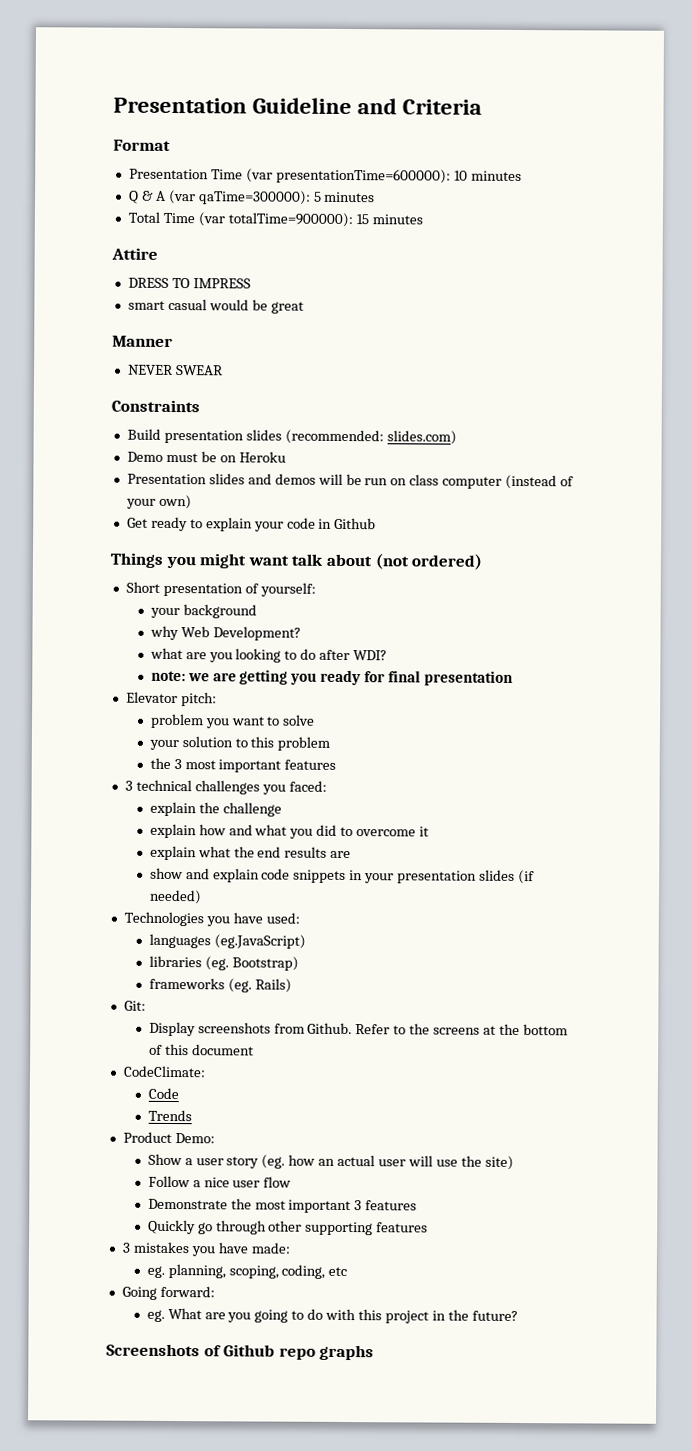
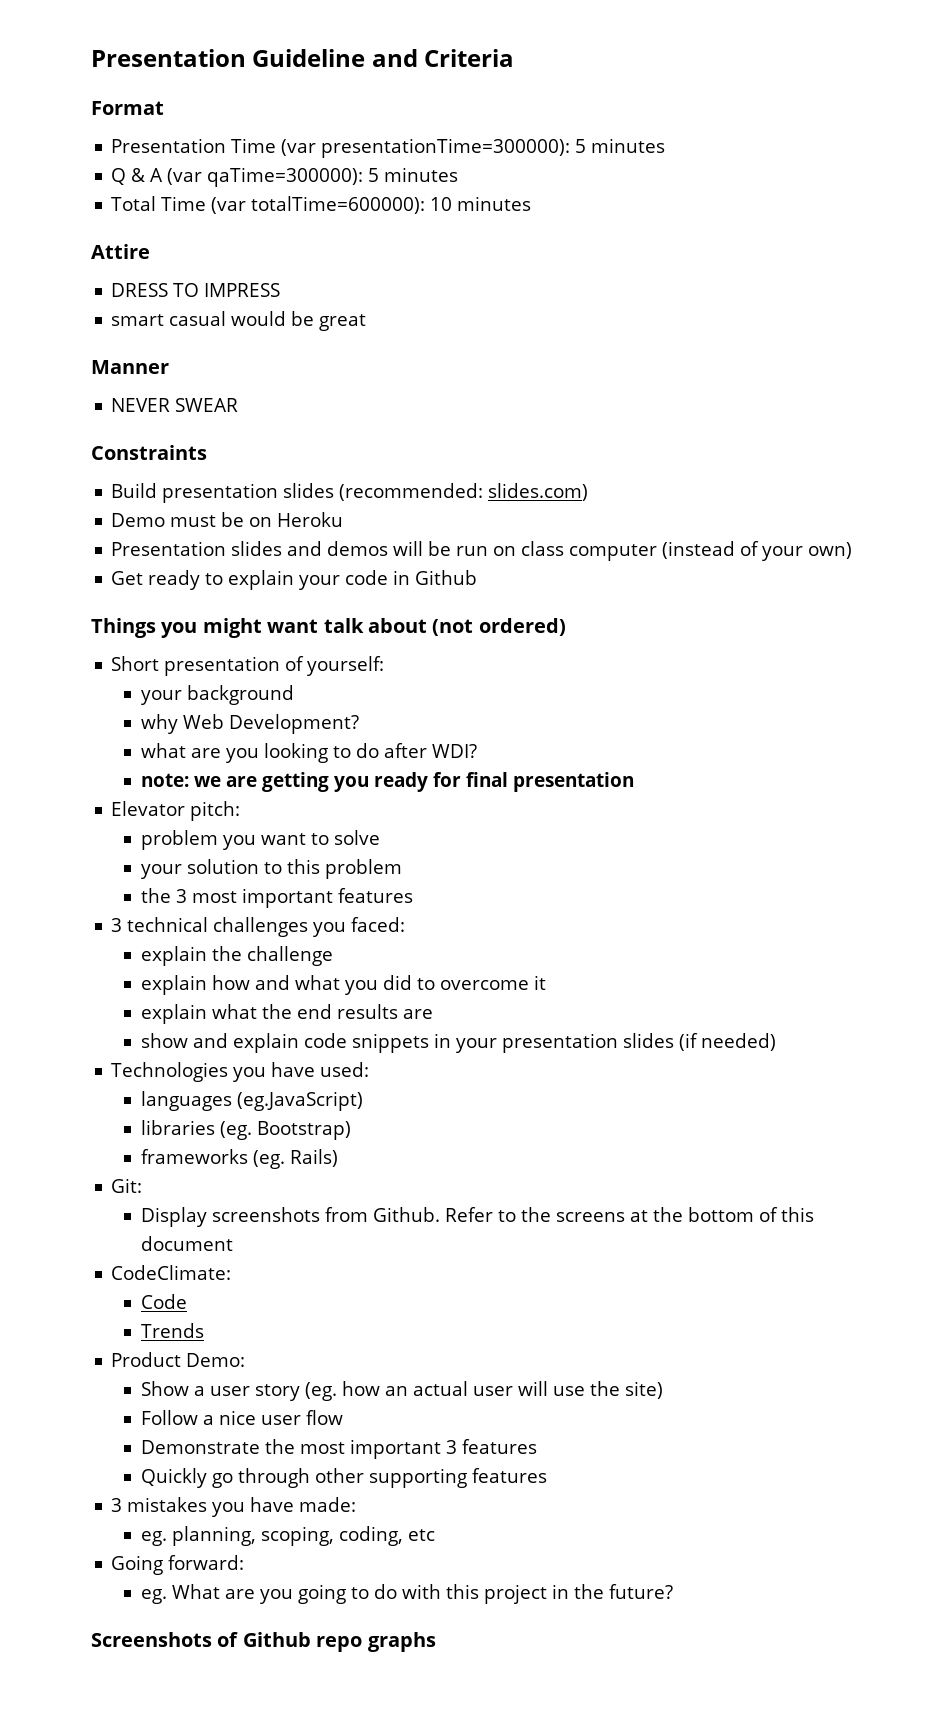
[275,168,468,184] presentationTime=600000): 10 -> [321,138,587,158] presentationTime=300000): 5
[227,212,369,228] totalTime=900000): 15 -> [251,196,453,214] totalTime=600000): 10

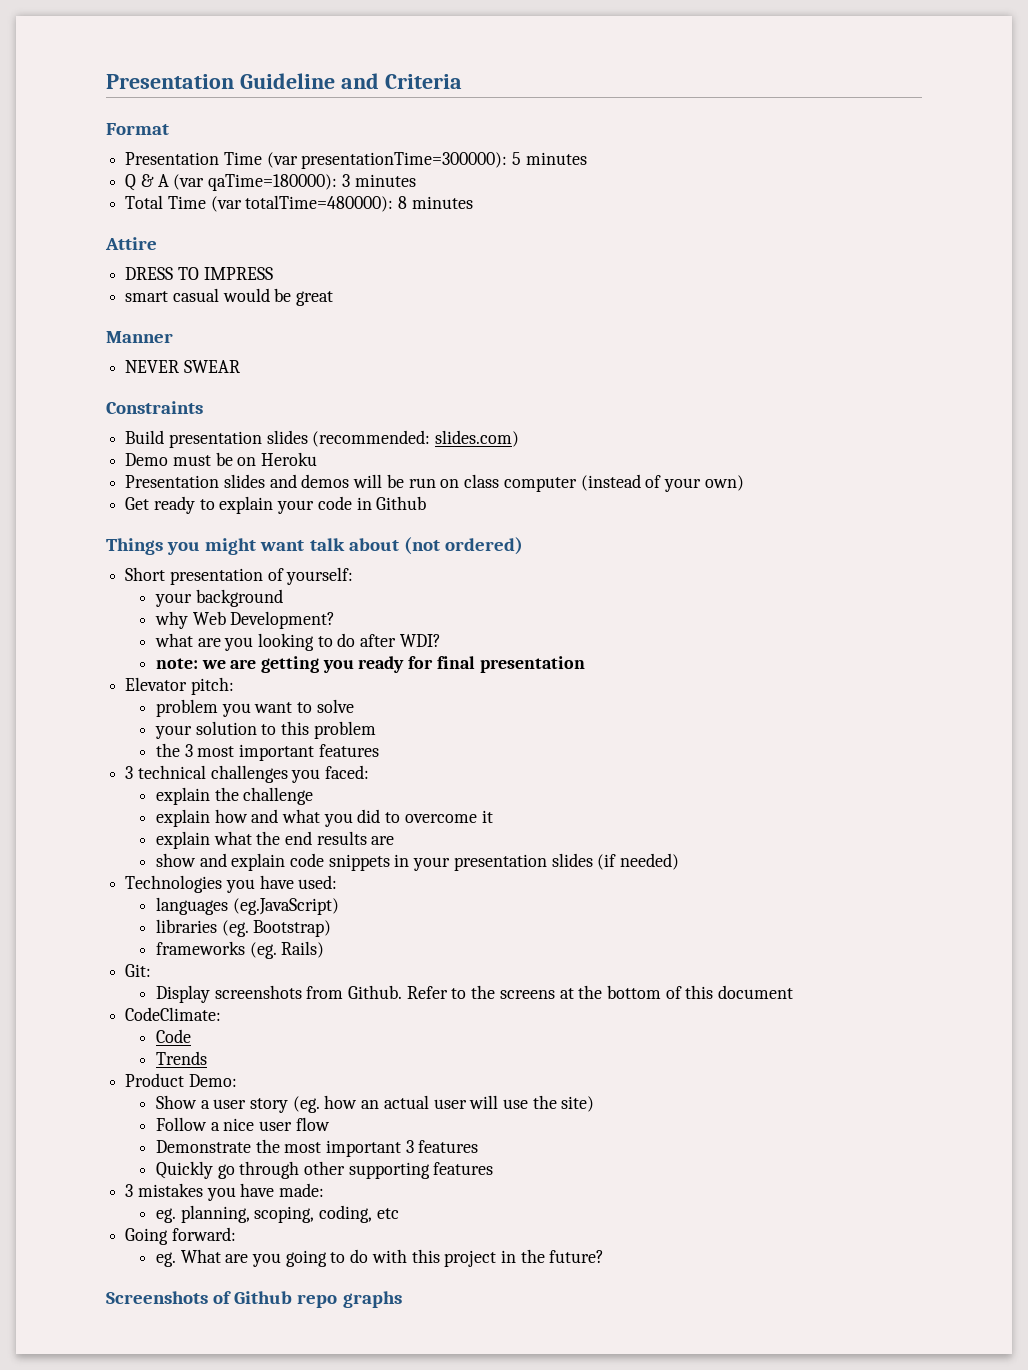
[207,167,380,187] qaTime=300000): 5 -> [208,174,350,191] qaTime=180000): 3
[251,196,453,214] totalTime=600000): 10 -> [245,195,408,212] totalTime=480000): 8

